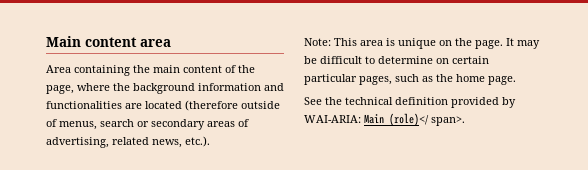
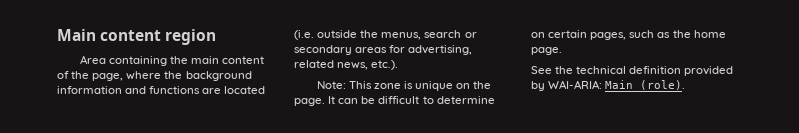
[140,39,171,47] area -> [165,29,217,45] region
[46,101,122,109] functionalities -> [149,86,201,94] functions
[185,100,280,111] [46,119,57,127] (therefore outside of -> [294,30,379,40] (i.e. outside the
[238,119,249,127] of -> [389,45,406,53] for
[360,40,383,46] area -> [373,83,401,89] zone
[517,40,540,49] may -> [338,98,359,104] can
[304,74,357,85] particular -> (588, 34) none
[389,113,465,126] (role)</ span>. -> [640,80,686,90] (role).

